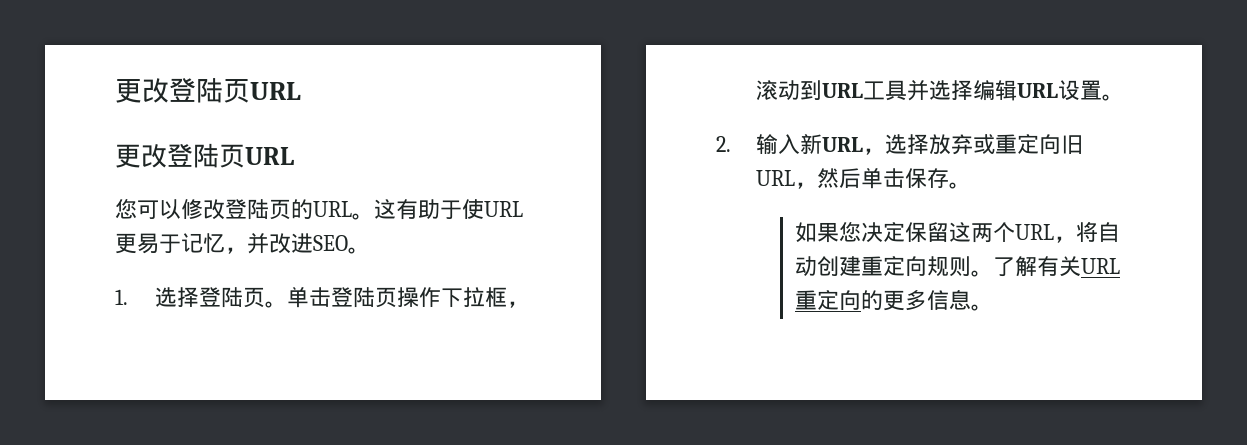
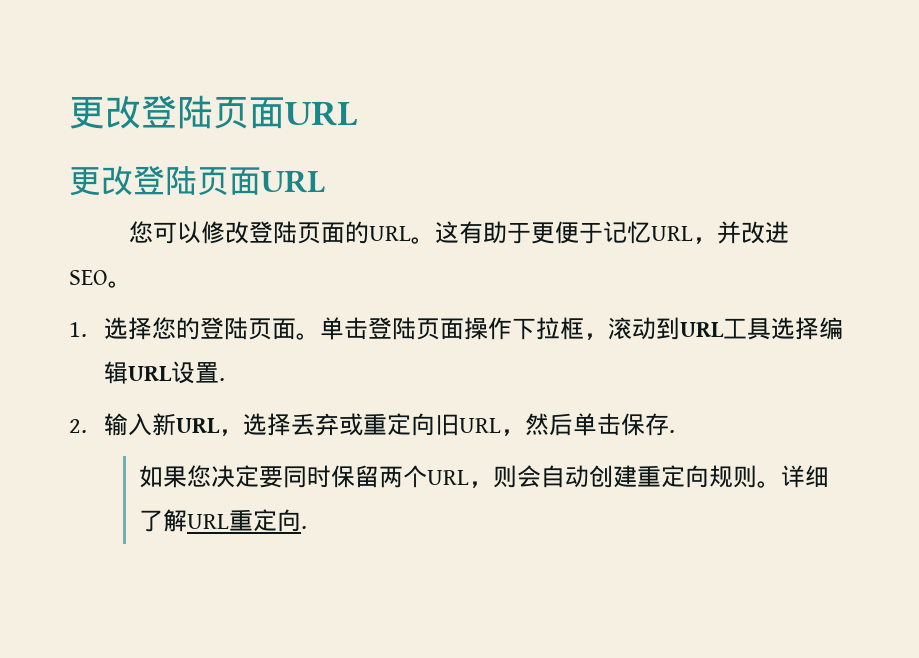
[115,78,250,103] 更改登陆页 -> [69,95,285,129] 更改登陆页面
(245, 156) none -> [229,167,261,195] 面
(291, 209) none -> [320,222,345,244] 面
[462,199,523,219] [115,233,225,254] 使URL更易于记忆 -> [530,221,693,244] 更便于记忆URL
[198,287,265,308] 登陆页 -> [152,317,297,340] 您的登陆页面
(397, 297) none -> [440,318,465,340] 面
[906,80,929,101] 并 -> (772, 329) none
[1101,94,1124,101] 。 -> [219,378,226,381] .
[928,134,951,155] 放 -> [291,413,316,436] 丢
[948,182,971,189] 。 -> [669,430,676,433] .
[905,222,972,242] 保留这 -> [259,465,380,488] 要同时保留
[1076,221,1099,242] 将 -> [493,465,542,488] 则会
[993,256,1082,277] 了解有关 -> [781,465,830,488] [139,509,188,532] 详细了解
[861,289,994,311] 的更多信息。 -> [301,526,308,529] .

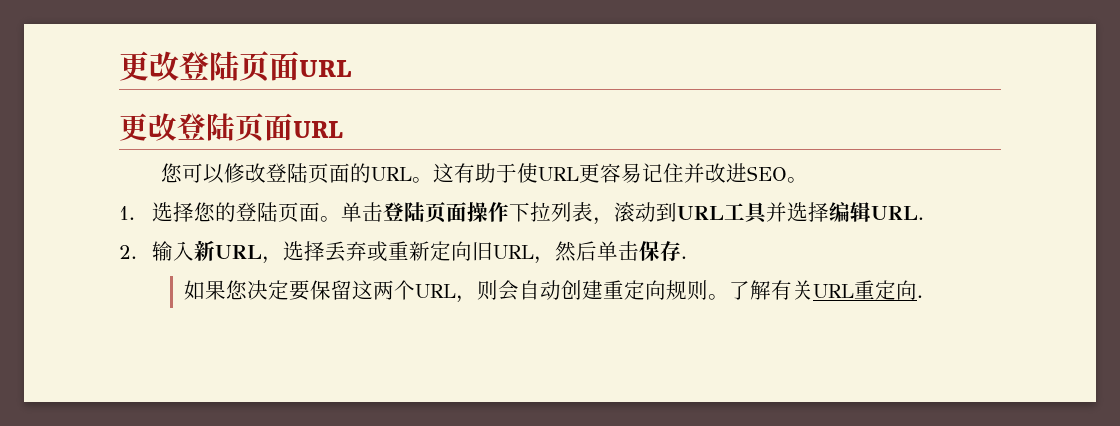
[530,221,717,244] 更便于记忆URL， -> [516,163,684,183] 使URL更容易记住
[560,317,585,340] 框 -> [550,202,593,222] 列表
(772, 329) none -> [765,202,787,222] 并
[128,361,226,384] URL设置. -> [870,206,924,220] URL.
(388, 424) none -> [408,241,430,261] 新
[283,465,380,488] 同时保留 -> [309,280,373,300] 保留这
[781,465,830,488] [139,509,188,532] 详细了解 -> [728,280,813,300] 了解有关

